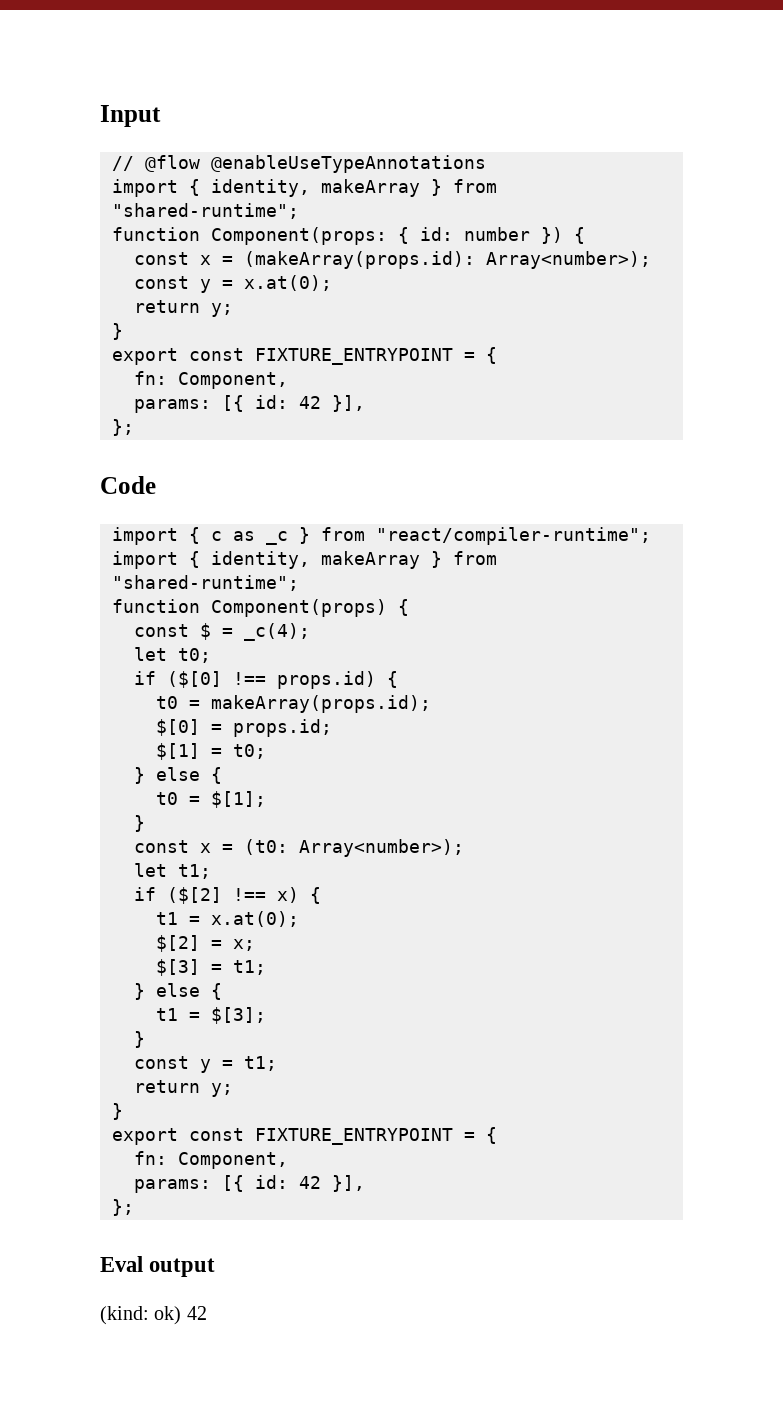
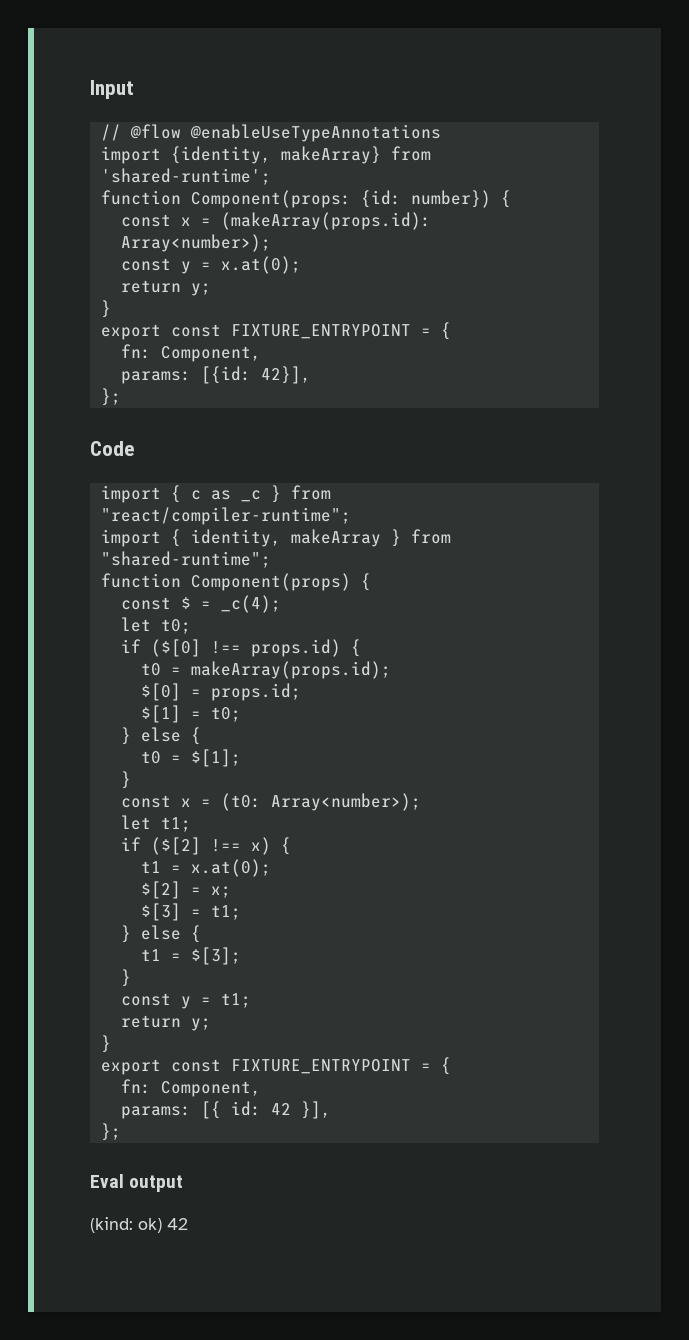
[189,179,497,197] [112,203,299,219] [112,227,563,245] { identity, makeArray } from "shared-runtime"; // function Component(props: { id: number }) -> [170,146,431,164] [100,168,271,185] [100,190,491,208] {identity, makeArray} from 'shared-runtime'; // function Component(props: {id: number})
[222,395,365,412] [{ id: 42 }], -> [200,366,311,384] [{id: 42}],

